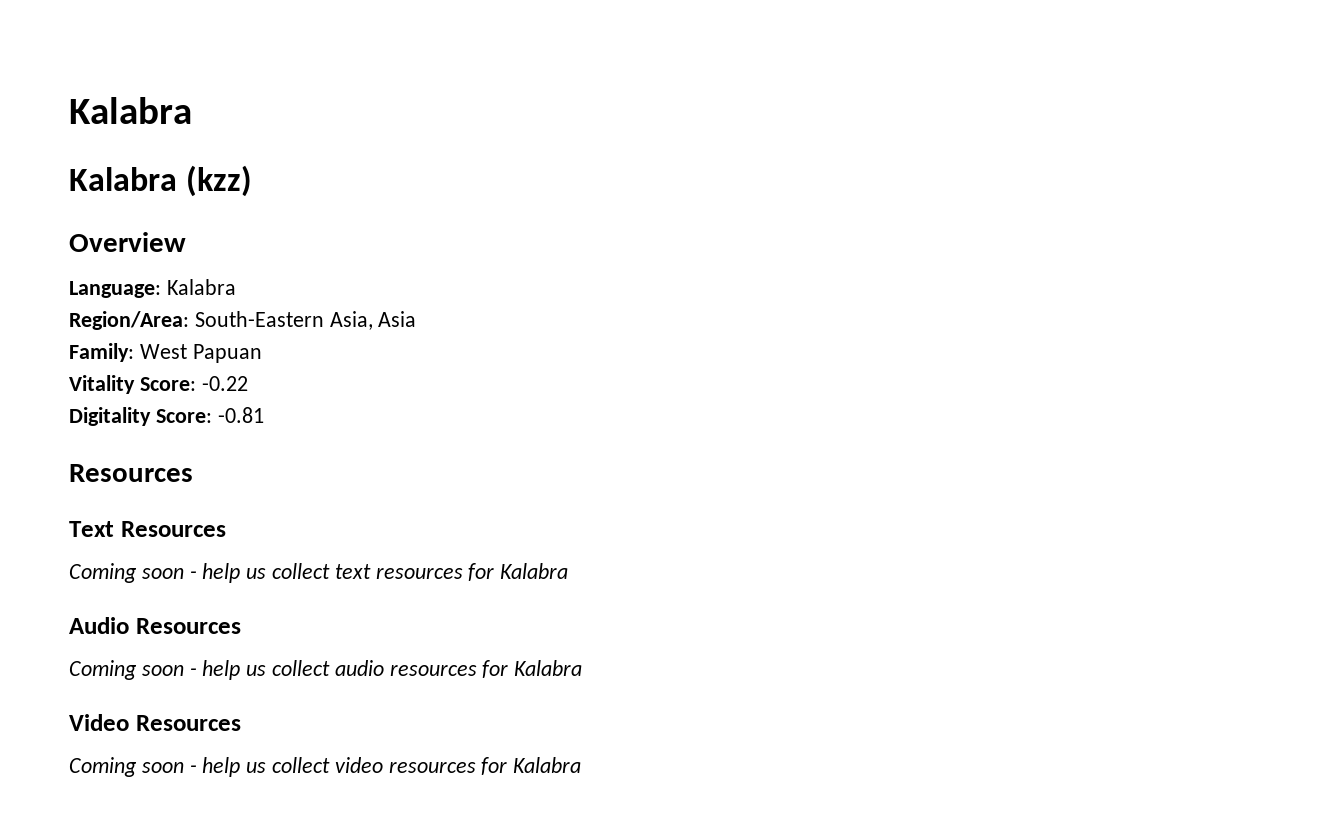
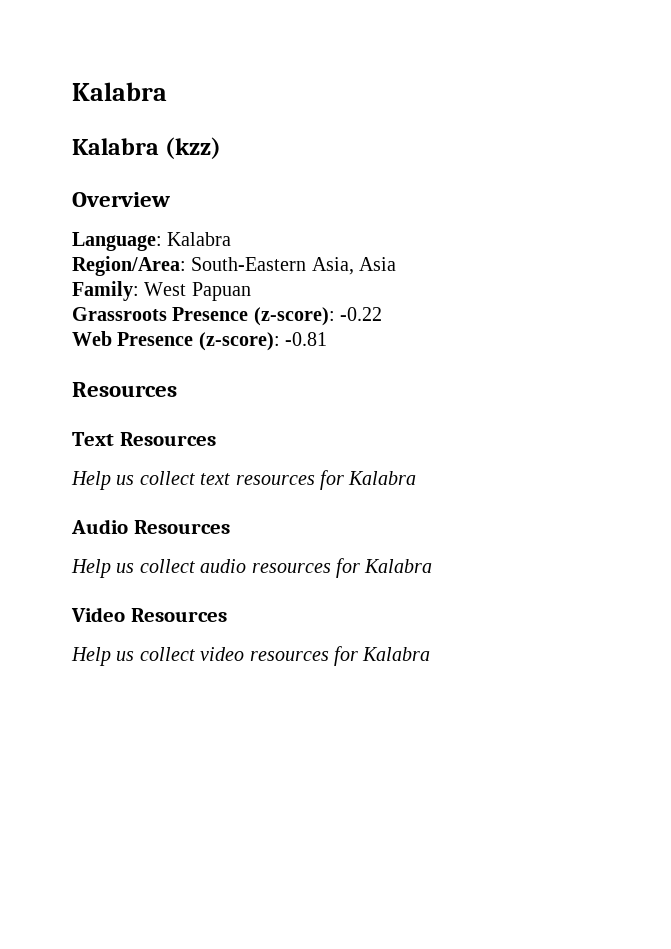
[69,375,248,394] [69,407,212,426] Vitality Score: -0.22 // Digitality Score: -> [72,307,383,326] [72,331,280,351] Grassroots Presence (z-score): -0.22 // Web Presence (z-score):
[69,563,241,583] Coming soon - help -> [71,471,111,490] Help
[69,660,241,680] Coming soon - help -> [71,559,111,578] Help
[69,757,241,777] Coming soon - help -> [71,647,111,666] Help

